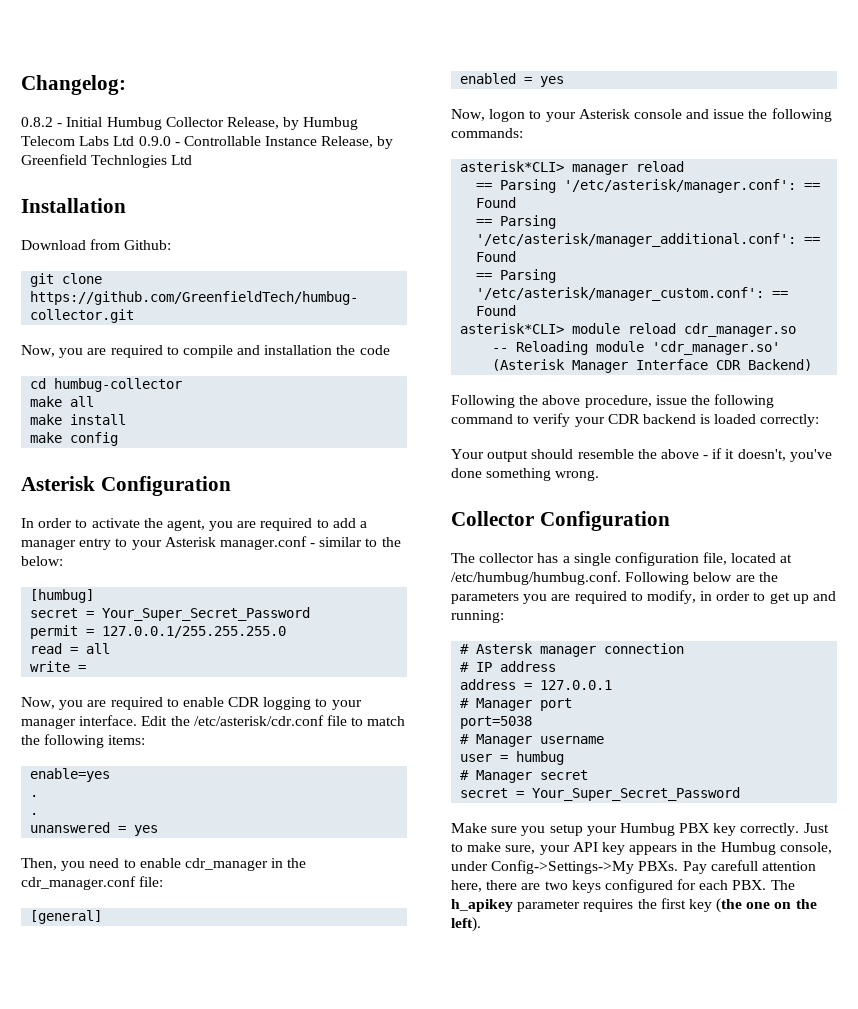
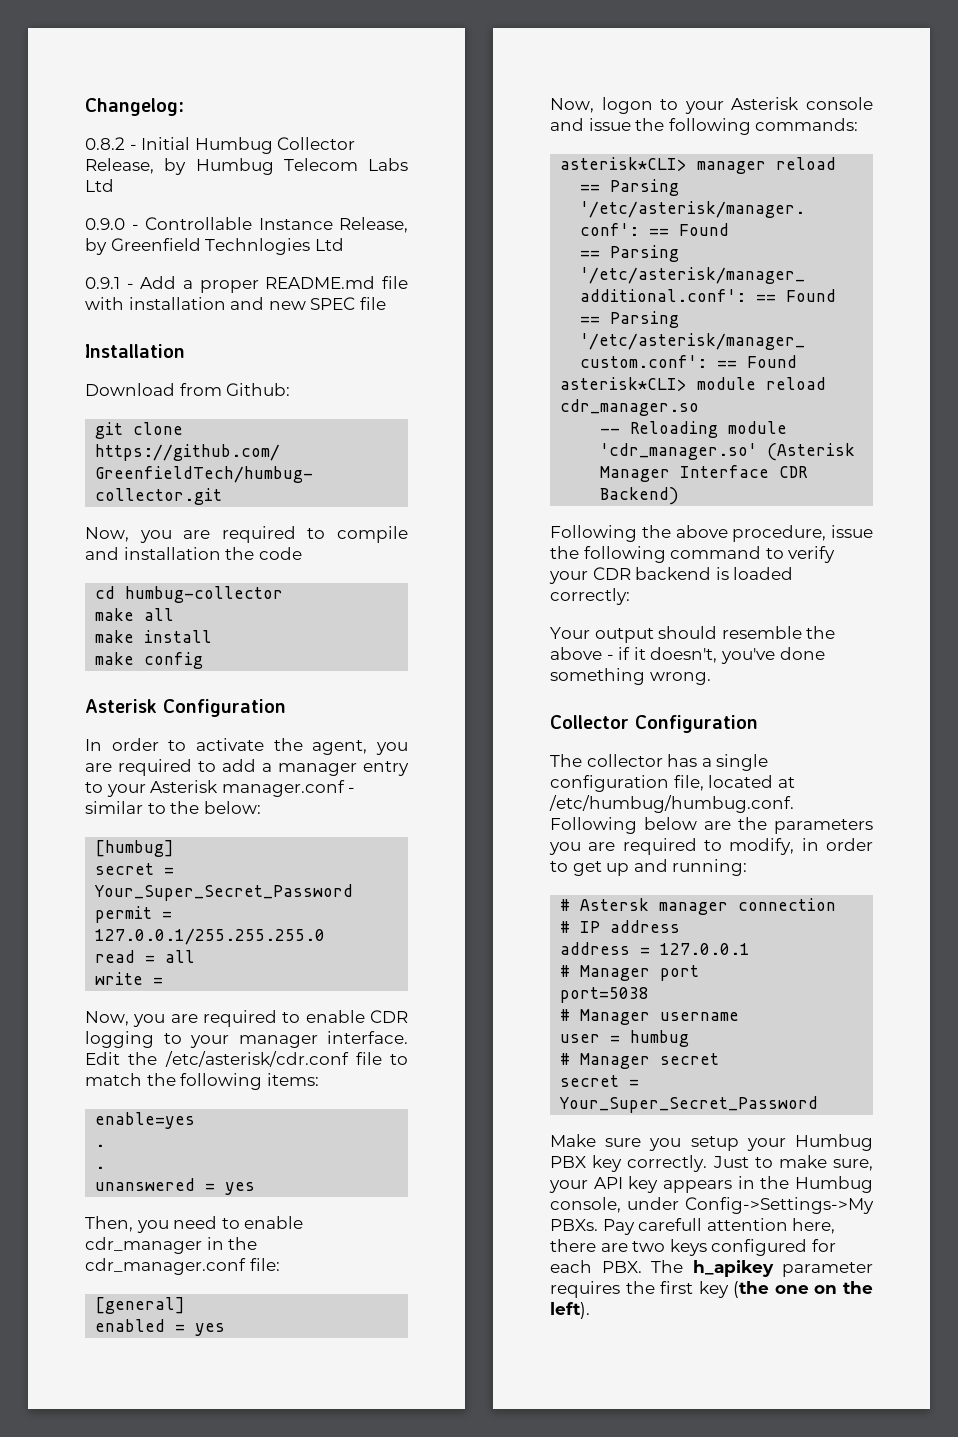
(135, 141) none -> (114, 185) //
(193, 160) none -> [85,276,408,293] [85,297,386,310] // 0.9.1 - Add a proper README.md file with installation and new SPEC file

